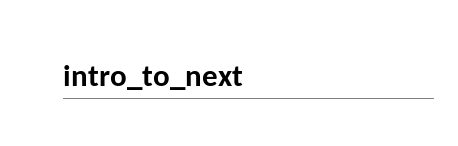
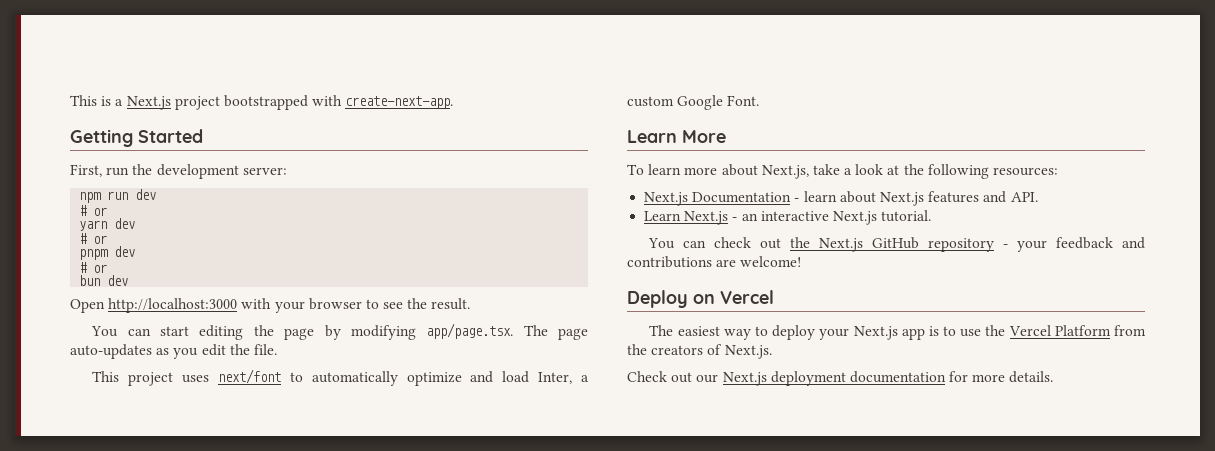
[63,65,243,90] intro_to_next -> [70,95,454,110] [70,129,203,147] [70,164,287,179] [79,189,157,203] [79,205,108,216] [79,218,136,231] [79,233,108,244] [79,246,136,260] [79,262,108,273] [79,275,129,286] [70,298,471,313] [91,323,588,340] [70,344,277,359] [92,369,589,386] [627,95,760,110] [627,130,726,143] [627,164,1059,179] [644,191,1038,206] [644,210,932,225] [648,237,1145,252] [627,256,802,268] [627,290,774,308] [649,325,1146,340] [627,344,772,359] [627,371,1054,386] This is a Next.js project bootstrapped with create-next-app. // Getting Started // First, run the development server: // npm run dev // # or // yarn dev // # or // pnpm dev // # or // bun dev // Open http://localhost:3000 with your browser to see the result. // You can start editing the page by modifying app/page.tsx. The page auto-updates as you edit the file. // This project uses next/font to automatically optimize and load Inter, a custom Google Font. // Learn More // To learn more about Next.js, take a look at the following resources: // Next.js Documentation - learn about Next.js features and API. // Learn Next.js - an interactive Next.js tutorial. // You can check out the Next.js GitHub repository - your feedback and contributions are welcome! // Deploy on Vercel // The easiest way to deploy your Next.js app is to use the Vercel Platform from the creators of Next.js. // Check out our Next.js deployment documentation for more details.

